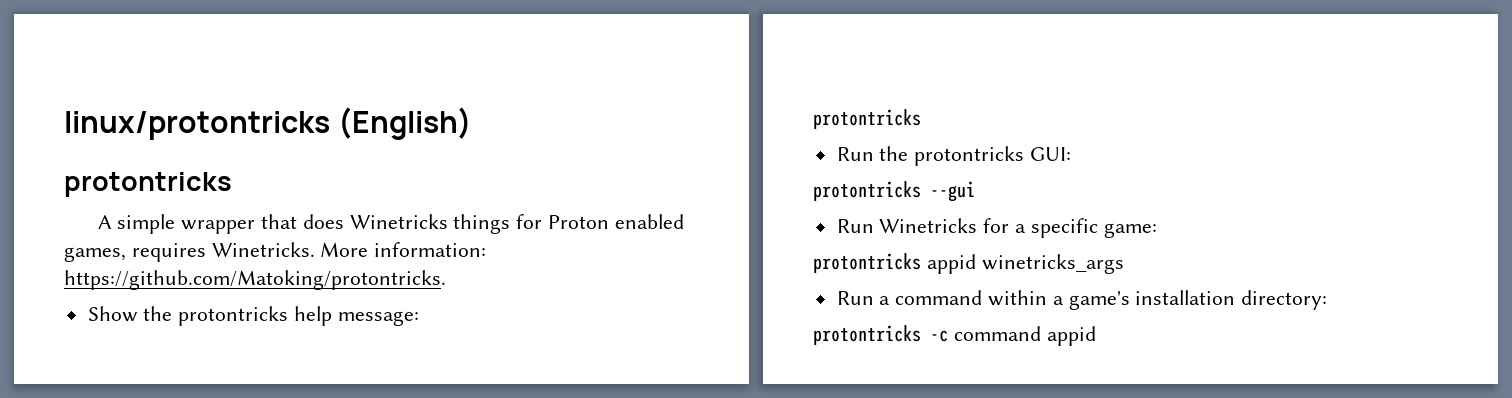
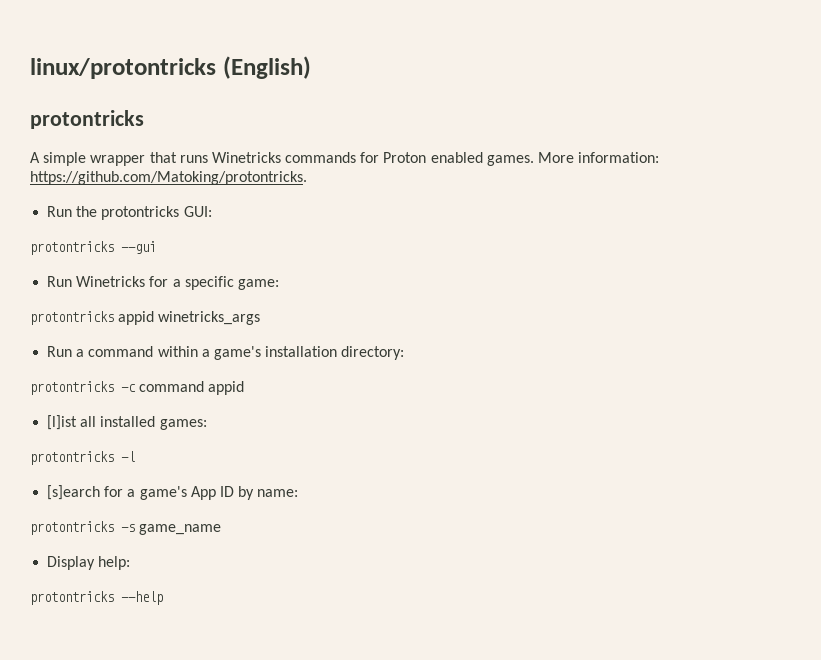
[302,214,684,234] [64,242,487,262] [64,270,446,290] [87,306,419,326] [813,109,921,129] does Winetricks things for Proton enabled games, requires Winetricks. More information: https://github.com/Matoking/protontricks. // Show the protontricks help message: // protontricks -> [179,152,660,166] [30,171,307,185] runs Winetricks commands for Proton enabled games. More information: https://github.com/Matoking/protontricks.
(1096, 336) none -> [47,415,207,430] [30,451,135,465] [47,485,299,500] [30,521,222,535] [47,556,131,570] [30,591,163,605] // [l]ist all installed games: // protontricks -l // [s]earch for a game's App ID by name: // protontricks -s game_name // Display help: // protontricks --help

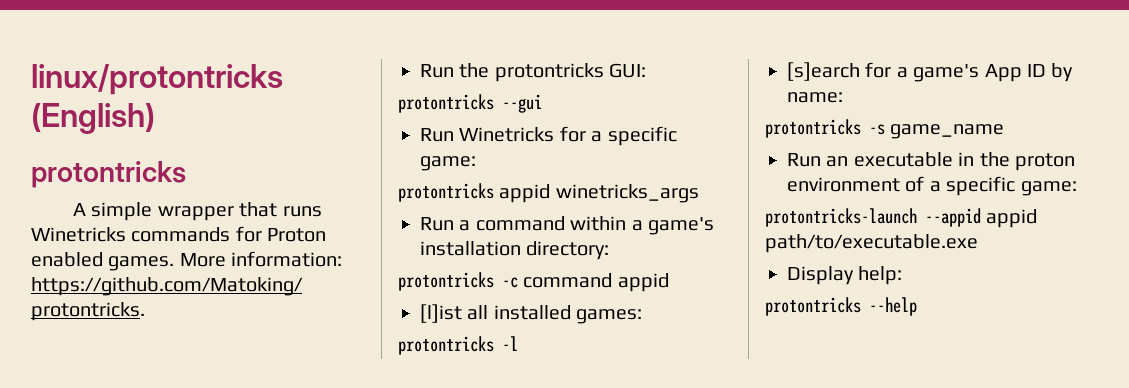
(222, 529) none -> [787,152,1075,171] [787,176,1077,196] [765,208,1038,228] [765,234,978,253] // Run an executable in the proton environment of a specific game: // protontricks-launch --appid appid path/to/executable.exe

